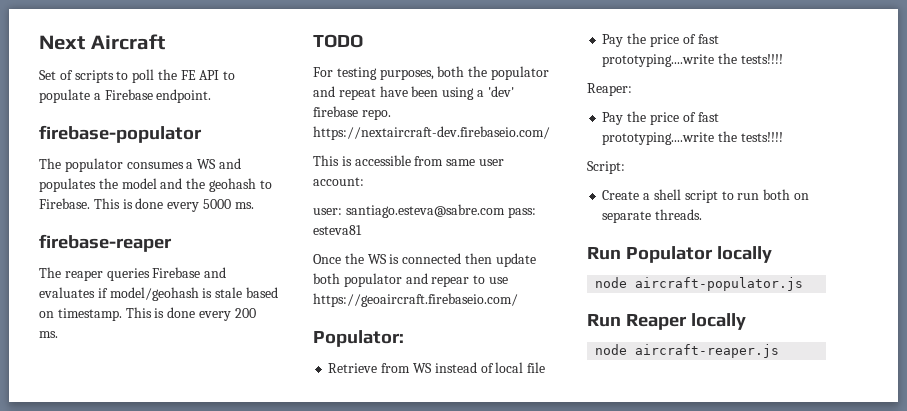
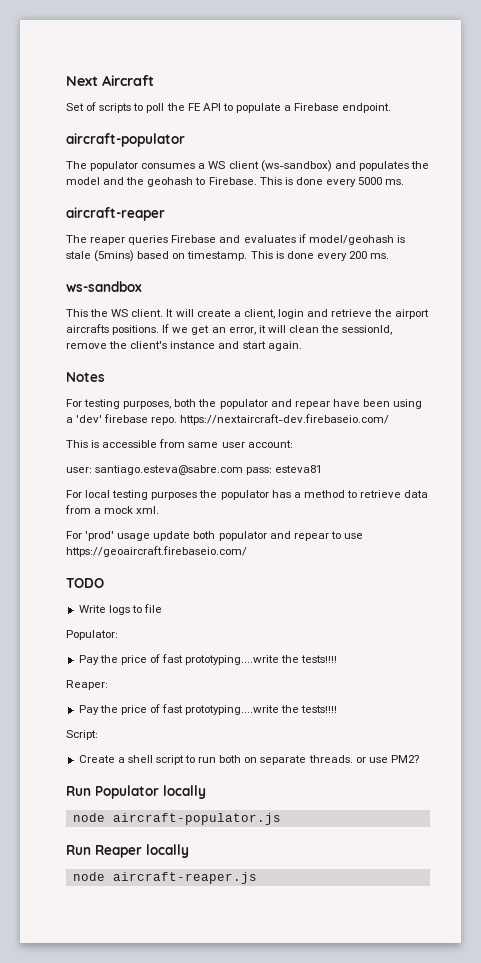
[39,125,202,143] firebase-populator -> [66,133,185,147] aircraft-populator
(217, 164) none -> [228,160,332,172] client (ws-sandbox)
[39,234,172,252] firebase-reaper -> [66,207,165,221] aircraft-reaper
(243, 292) none -> [94,250,135,262] (5mins)
[313,34,363,48] TODO -> [66,281,142,292] [66,309,430,319] [66,324,393,335] [66,341,302,351] [66,372,105,382] ws-sandbox // This the WS client. It will create a client, login and retrieve the airport aircrafts positions. If we get an error, it will clean the sessionId, remove the client's instance and start again. // Notes
[338,88,376,100] repeat -> [294,401,330,409] repear
[313,253,492,264] Once the WS is connected then -> [66,490,429,500] [65,505,160,514] [66,531,151,541] For local testing purposes the populator has a method to retrieve data from a mock xml. // For 'prod' usage
[313,330,404,347] [328,362,546,373] Populator: // Retrieve from WS instead of local file -> [66,578,104,588] [78,604,162,615] [66,630,118,640] TODO // Write logs to file // Populator:
(703, 214) none -> [355,755,419,763] or use PM2?

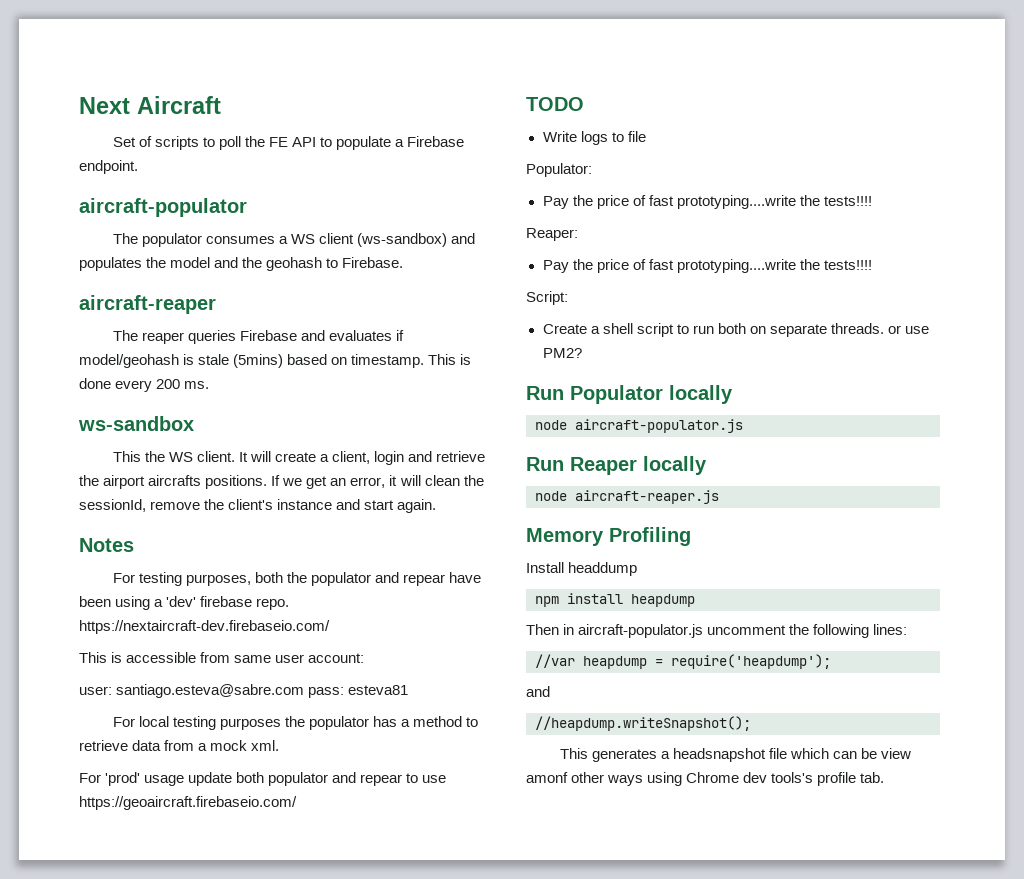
[259,177,405,187] This is done every 5000 ms. -> (404, 262) none
(257, 878) none -> [526,527,691,546] [526,562,638,576] [535,593,695,607] [526,624,908,638] [535,654,831,669] [526,686,550,697] [535,716,751,731] [559,748,912,762] [526,772,885,786] // Memory Profiling // Install headdump // npm install heapdump // Then in aircraft-populator.js uncomment the following lines: // //var heapdump = require('heapdump'); // and // //heapdump.writeSnapshot(); // This generates a headsnapshot file which can be view amonf other ways using Chrome dev tools's profile tab.

